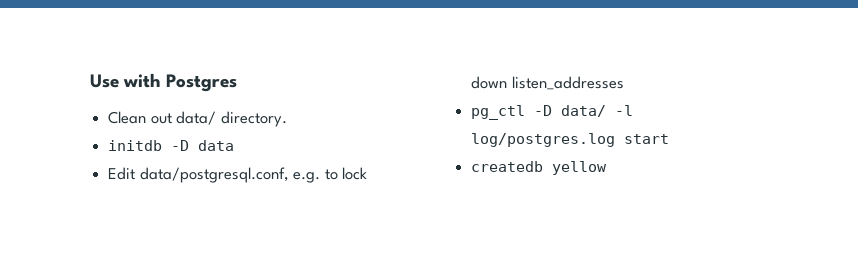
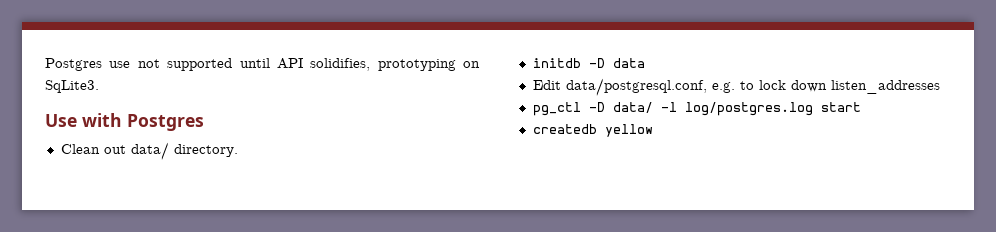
(90, 81) none -> [45,58,480,71] [45,80,99,93] Postgres use not supported until API solidifies, prototyping on SqLite3. //

